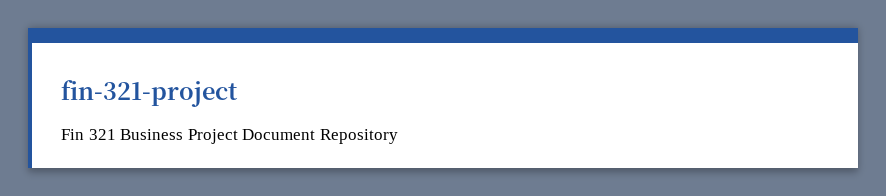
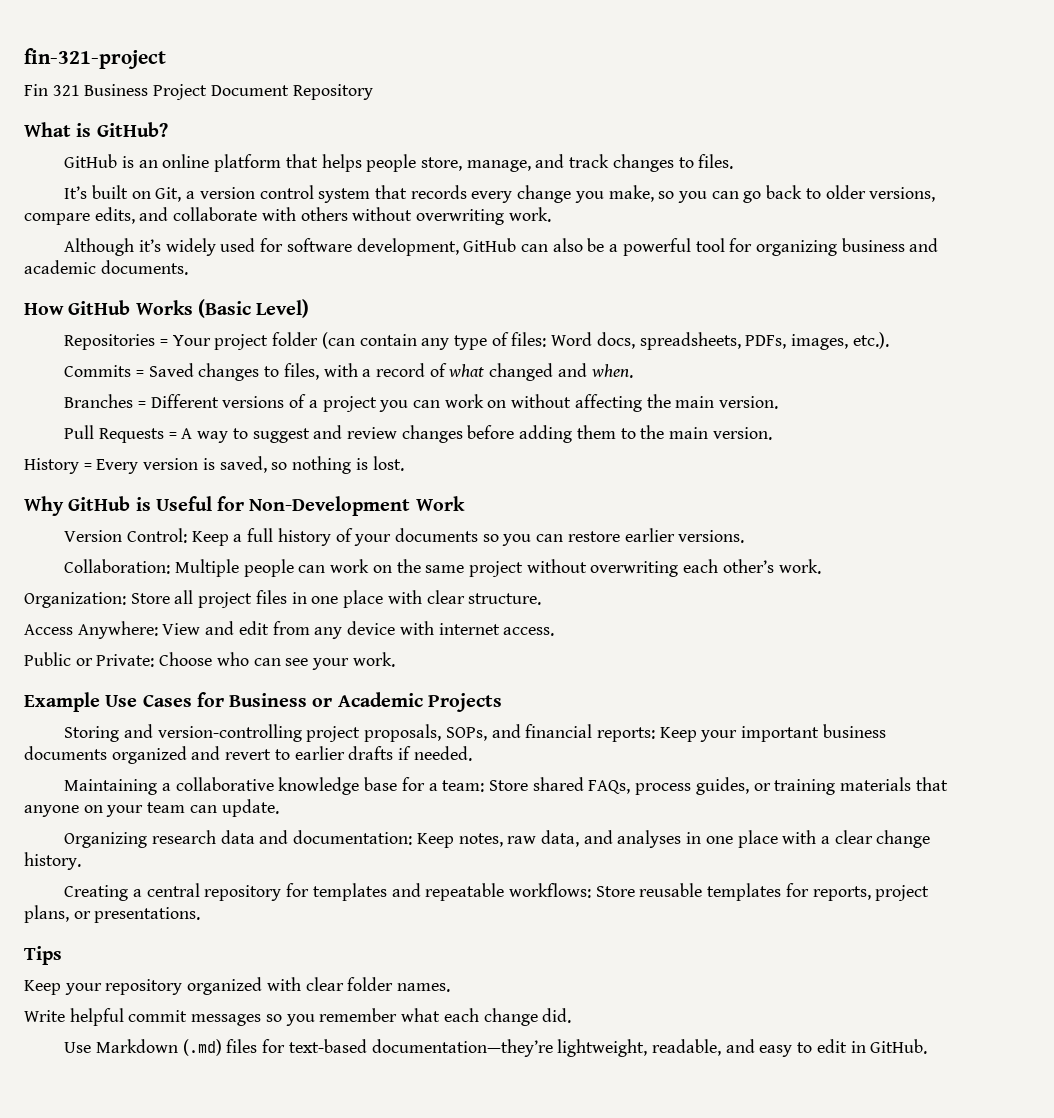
(398, 136) none -> [24,122,168,137] [64,154,734,172] [64,185,936,203] [24,207,551,225] [64,238,939,256] [24,260,188,275] [24,299,310,318] [64,332,889,350] [64,363,633,381] [64,394,779,412] [64,425,772,443] [24,456,404,474] [24,496,465,516] [64,528,745,546] [64,559,821,577] [24,590,542,608] [24,621,555,639] [24,652,395,670] [24,692,502,712] [64,724,886,742] [24,746,472,764] [64,777,948,795] [24,799,279,817] [64,830,931,848] [24,852,81,870] [64,883,930,901] [24,905,201,923] [24,946,62,965] [24,977,451,995] [24,1008,572,1026] [64,1039,928,1057] // What is GitHub? // GitHub is an online platform that helps people store, manage, and track changes to files. // It’s built on Git, a version control system that records every change you make, so you can go back to older versions, compare edits, and collaborate with others without overwriting work. // Although it’s widely used for software development, GitHub can also be a powerful tool for organizing business and academic documents. // How GitHub Works (Basic Level) // Repositories = Your project folder (can contain any type of files: Word docs, spreadsheets, PDFs, images, etc.). // Commits = Saved changes to files, with a record of what changed and when. // Branches = Different versions of a project you can work on without affecting the main version. // Pull Requests = A way to suggest and review changes before adding them to the main version. // History = Every version is saved, so nothing is lost. // Why GitHub is Useful for Non-Development Work // Version Control: Keep a full history of your documents so you can restore earlier versions. // Collaboration: Multiple people can work on the same project without overwriting each other’s work. // Organization: Store all project files in one place with clear structure. // Access Anywhere: View and edit from any device with internet access. // Public or Private: Choose who can see your work. // Example Use Cases for Business or Academic Projects // Storing and version-controlling project proposals, SOPs, and financial reports: Keep your important business documents organized and revert to earlier drafts if needed. // Maintaining a collaborative knowledge base for a team: Store shared FAQs, process guides, or training materials that anyone on your team can update. // Organizing research data and documentation: Keep notes, raw data, and analyses in one place with a clear change history. // Creating a central repository for templates and repeatable workflows: Store reusable templates for reports, project plans, or presentations. // Tips // Keep your repository organized with clear folder names. // Write helpful commit messages so you remember what each change did. // Use Markdown (.md) files for text-based documentation—they’re lightweight, readable, and easy to edit in GitHub.

